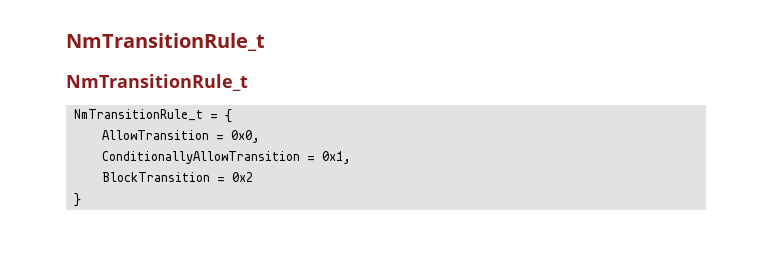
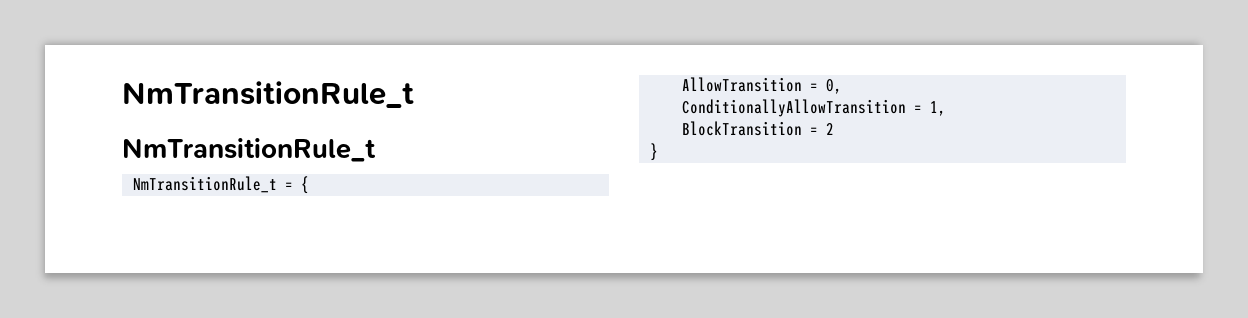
[230,130,260,143] 0x0, -> [825,79,842,94] 0,
[321,151,351,164] 0x1, -> [929,101,946,116] 1,
[231,172,253,182] 0x2 -> [825,123,834,135] 2

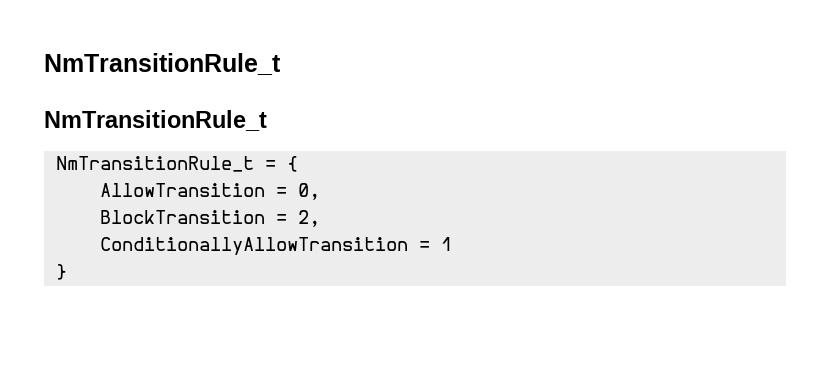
(842, 86) none -> [100,210,321,227] // BlockTransition = 2,
[929,101,946,116] [681,121,834,136] 1, // BlockTransition = 2 -> [441,237,453,251] 1

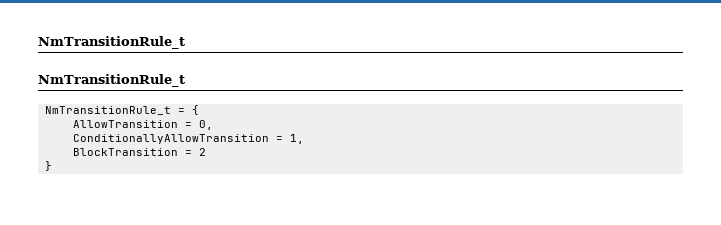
(321, 191) none -> [72,134,304,144] // ConditionallyAllowTransition = 1,
[298,210,321,227] [100,237,453,255] 2, // ConditionallyAllowTransition = 1 -> [198,148,206,156] 2

